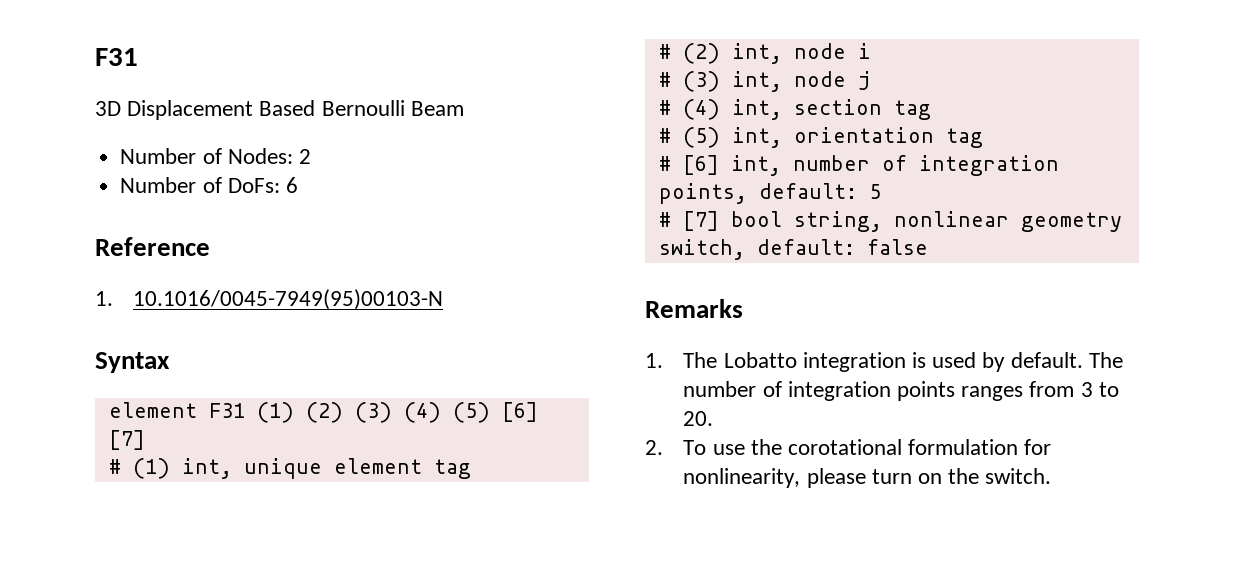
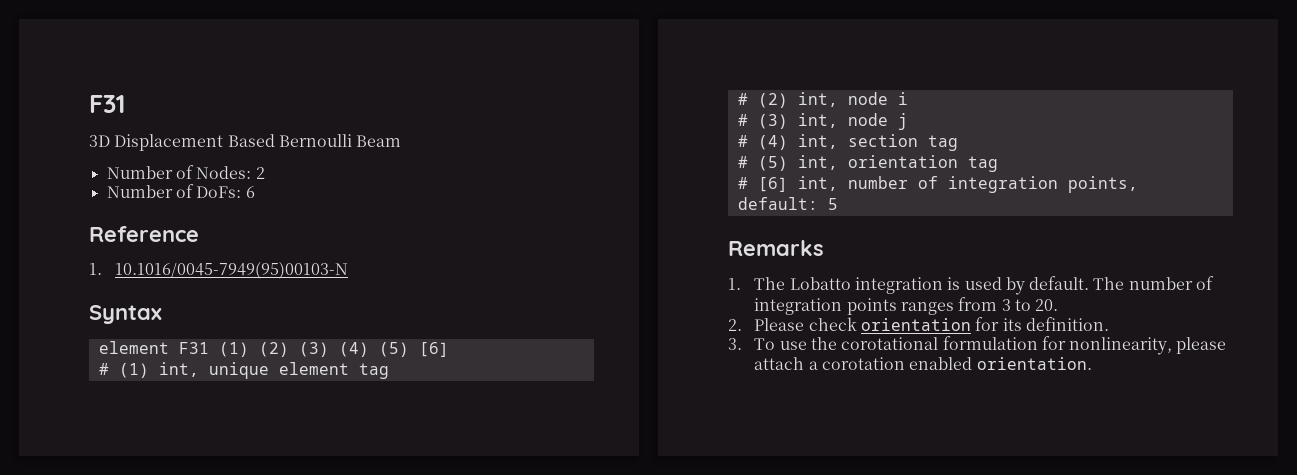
[108,430,145,450] [7] -> (449, 349) none
[658,211,1122,232] [658,239,928,260] // # [7] bool string, nonlinear geometry switch, default: false -> (838, 204) none
(663, 447) none -> [754,317,1109,331] [728,338,742,350] Please check orientation for its definition. // 3.
[871,468,1052,484] turn on the switch. -> [754,357,1092,370] attach a corotation enabled orientation.

